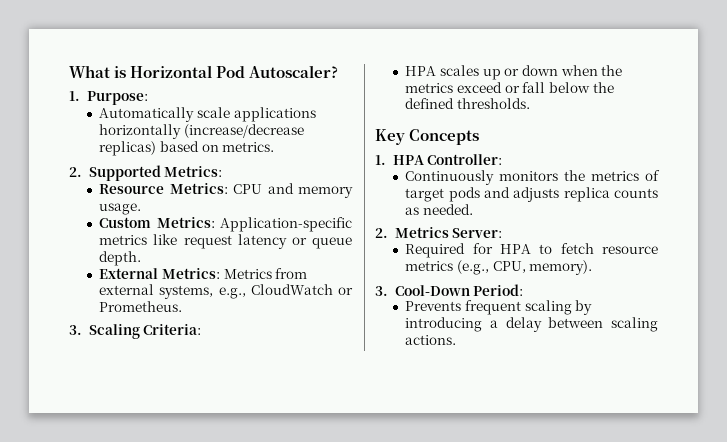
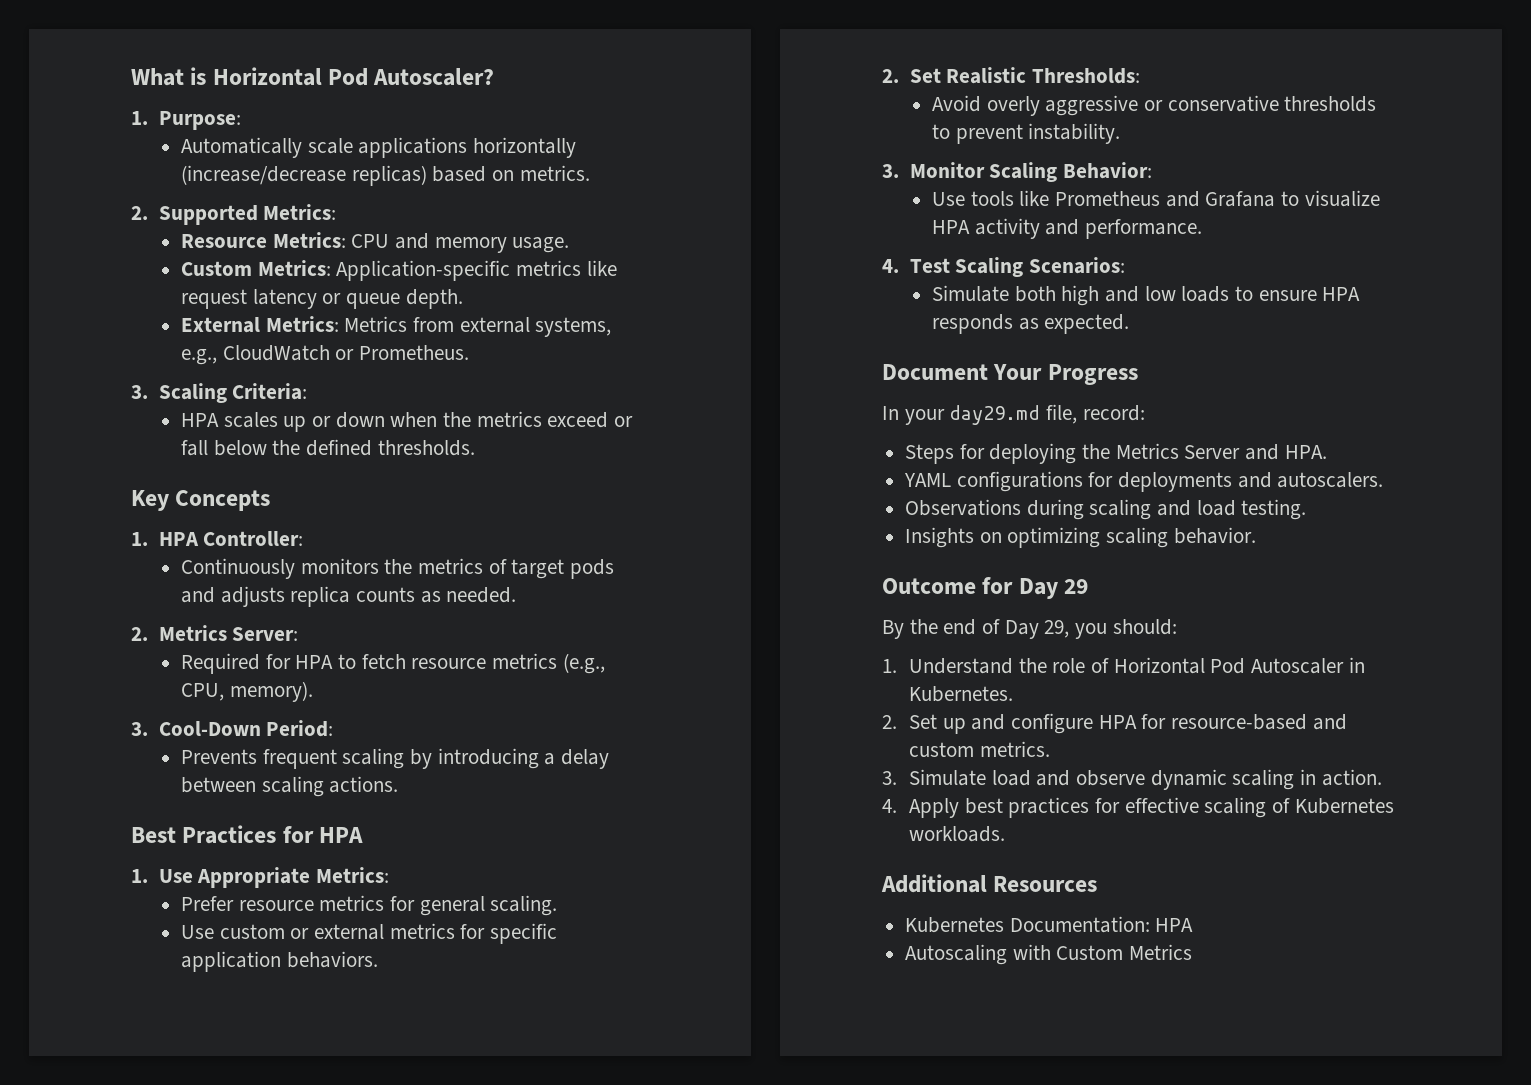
(457, 340) none -> [131,825,364,844] [131,867,389,888] [181,895,558,916] [181,923,558,944] [181,951,378,972] [882,67,1140,84] [932,95,1377,116] [932,123,1121,144] [882,162,1152,182] [932,190,1380,207] [932,218,1203,239] [882,257,1125,277] [932,285,1361,306] [932,314,1130,334] [882,364,1138,385] [882,404,1145,425] [905,443,1327,464] [904,471,1384,492] [905,499,1307,520] [905,527,1256,548] [882,577,1089,599] [882,619,1177,639] [882,657,1365,674] [908,686,1013,702] [882,713,1347,734] [908,741,1050,757] [882,769,1382,790] [882,797,1394,818] [908,826,1005,842] [881,874,1098,893] [905,916,1194,933] [905,944,1193,965] // Best Practices for HPA // 1. Use Appropriate Metrics: // Prefer resource metrics for general scaling. // Use custom or external metrics for specific application behaviors. // 2. Set Realistic Thresholds: // Avoid overly aggressive or conservative thresholds to prevent instability. // 3. Monitor Scaling Behavior: // Use tools like Prometheus and Grafana to visualize HPA activity and performance. // 4. Test Scaling Scenarios: // Simulate both high and low loads to ensure HPA responds as expected. // Document Your Progress // In your day29.md file, record: // Steps for deploying the Metrics Server and HPA. // YAML configurations for deployments and autoscalers. // Observations during scaling and load testing. // Insights on optimizing scaling behavior. // Outcome for Day 29 // By the end of Day 29, you should: // 1. Understand the role of Horizontal Pod Autoscaler in Kubernetes. // 2. Set up and configure HPA for resource-based and custom metrics. // 3. Simulate load and observe dynamic scaling in action. // 4. Apply best practices for effective scaling of Kubernetes workloads. // Additional Resources // Kubernetes Documentation: HPA // Autoscaling with Custom Metrics

